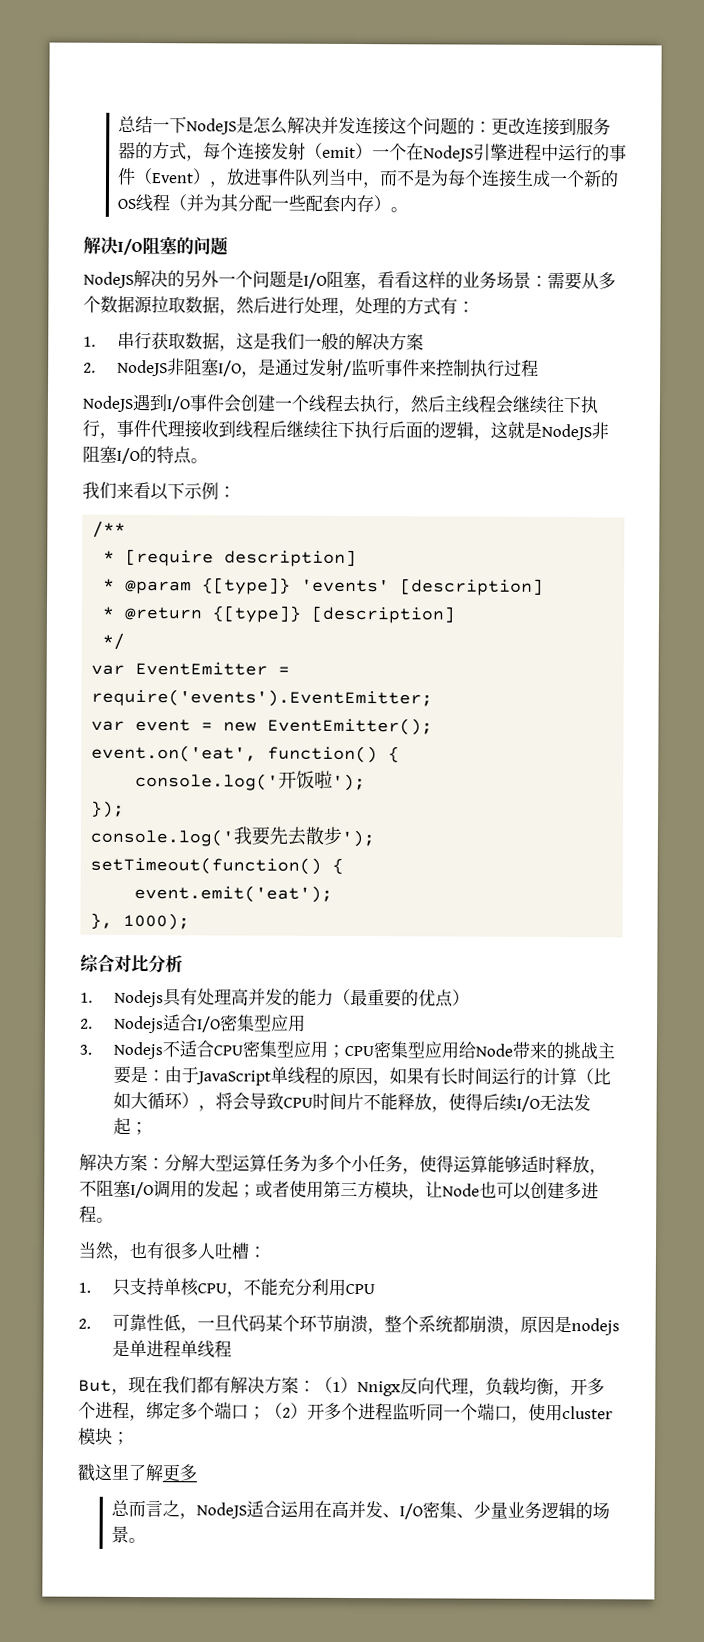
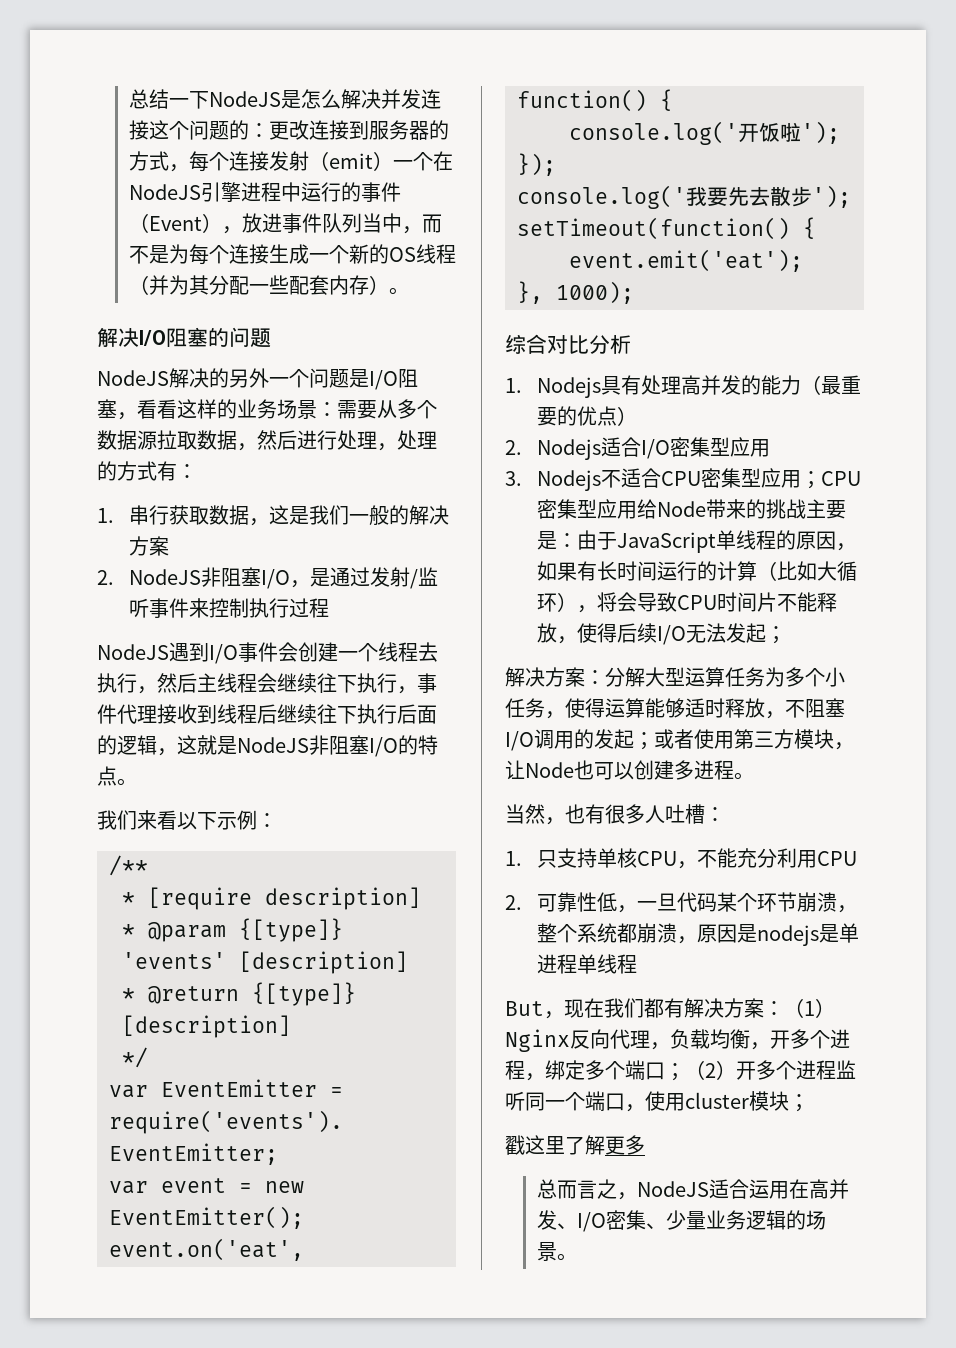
[357,1381,401,1397] Nnigx -> [505,1029,570,1052] Nginx

